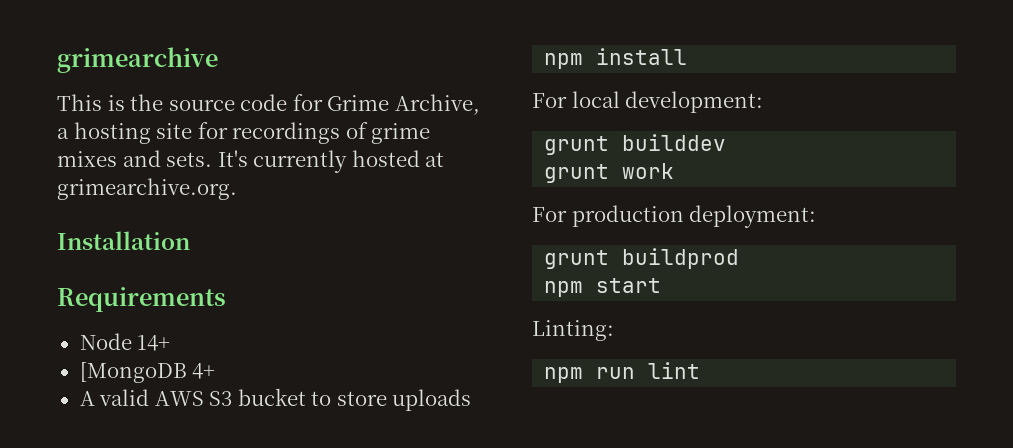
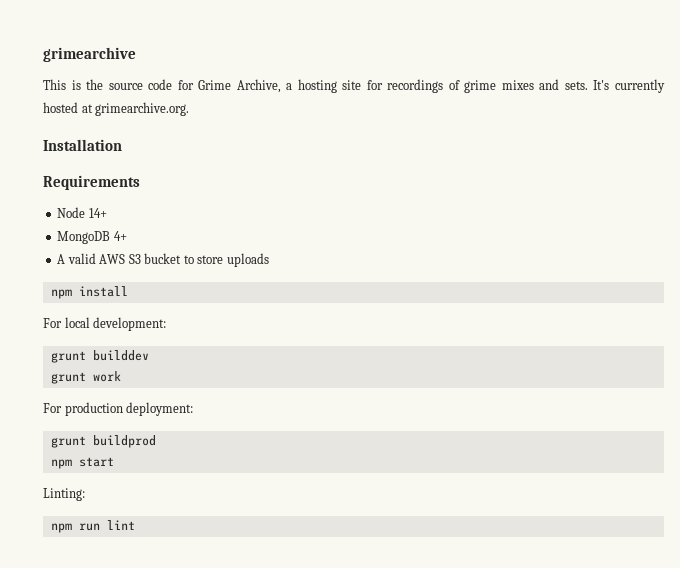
[79,362,187,383] [MongoDB -> [57,231,111,244] MongoDB

